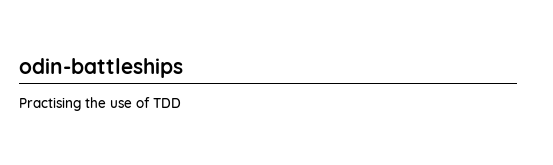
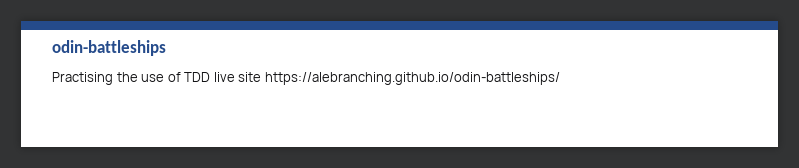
(181, 103) none -> [213,72,560,85] live site https://alebranching.github.io/odin-battleships/

